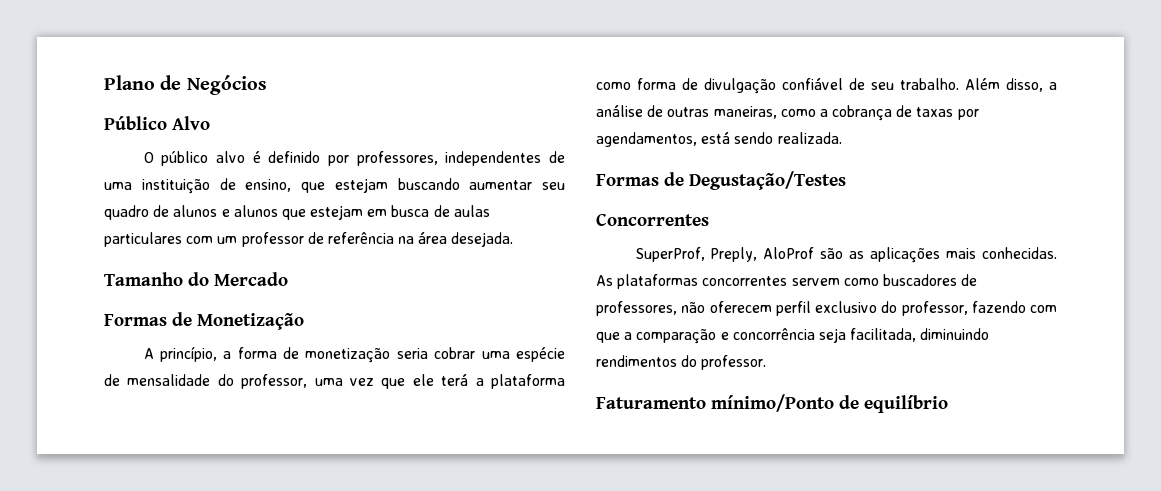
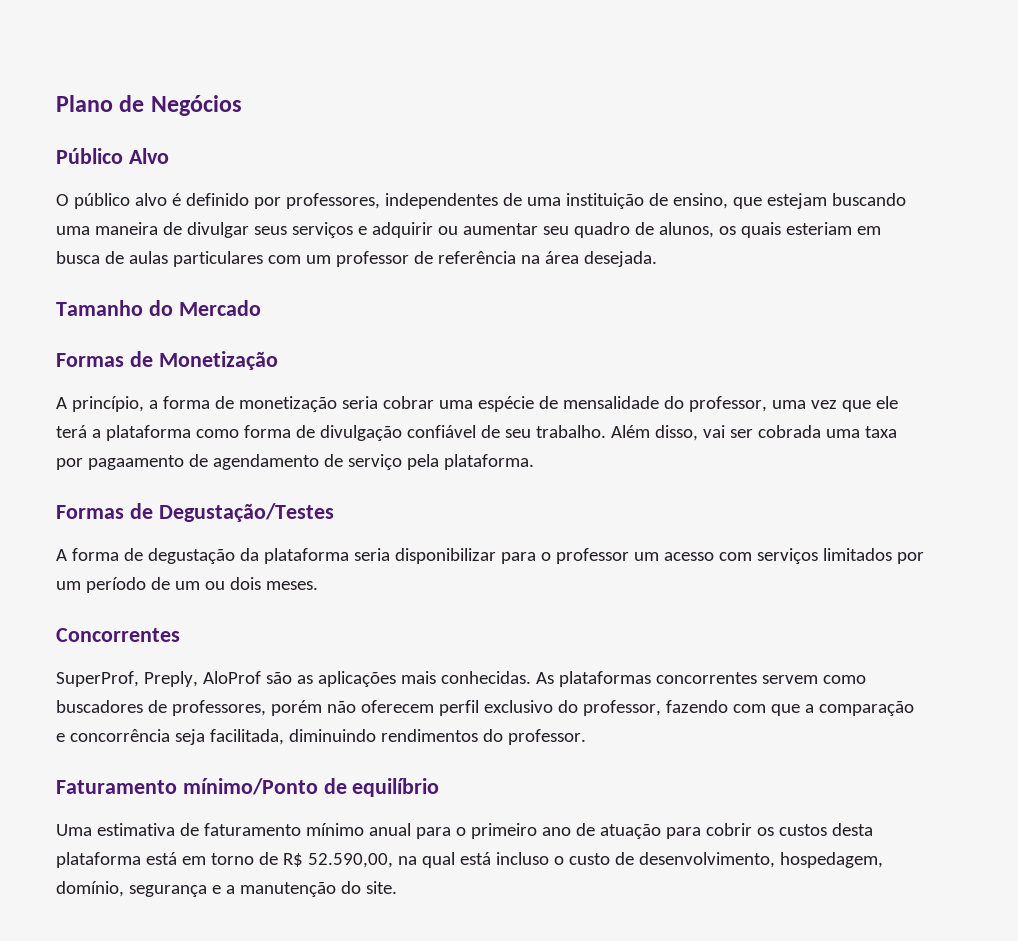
[469,180,565,190] [104,205,364,220] aumentar seu quadro de alunos e alunos que estejam -> [56,222,852,238] uma maneira de divulgar seus serviços e adquirir ou aumentar seu quadro de alunos, os quais esteriam
[1049,82,1057,90] [596,105,979,121] [596,132,842,147] [596,171,846,190] a análise de outras maneiras, como a cobrança de taxas por agendamentos, está sendo realizada. // Formas de Degustação/Testes -> [702,425,897,438] [56,454,534,470] [56,503,334,522] [56,548,924,564] [56,577,318,593] vai ser cobrada uma taxa por pagaamento de agendamento de serviço pela plataforma. // Formas de Degustação/Testes // A forma de degustação da plataforma seria disponibilizar para o professor um acesso com serviços limitados por um período de um ou dois meses.
(677, 308) none -> [270,700,322,716] porém
(948, 404) none -> [56,823,873,839] [56,852,883,868] [56,881,397,897] // Uma estimativa de faturamento mínimo anual para o primeiro ano de atuação para cobrir os custos desta plataforma está em torno de R$ 52.590,00, na qual está incluso o custo de desenvolvimento, hospedagem, domínio, segurança e a manutenção do site.

